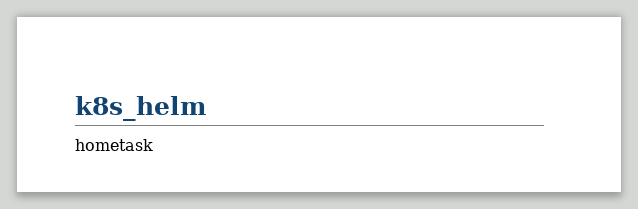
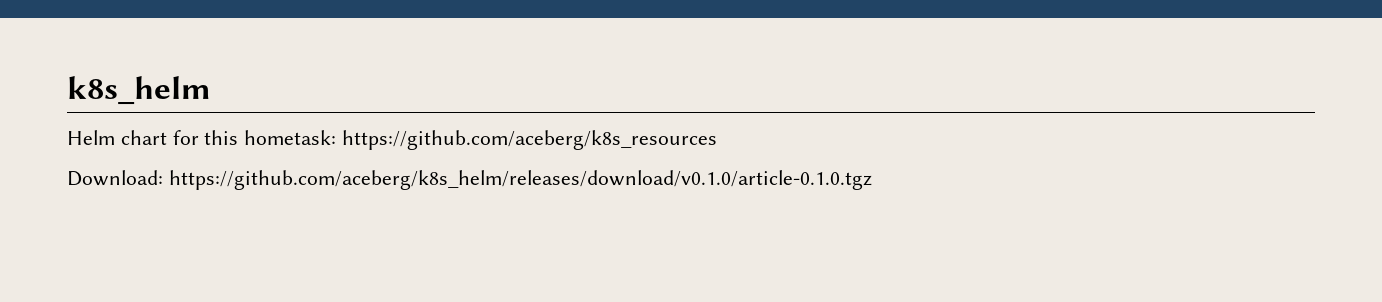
[75,139,153,151] hometask -> [67,130,718,150] [67,170,872,190] Helm chart for this hometask: https://github.com/aceberg/k8s_resources // Download: https://github.com/aceberg/k8s_helm/releases/download/v0.1.0/article-0.1.0.tgz

